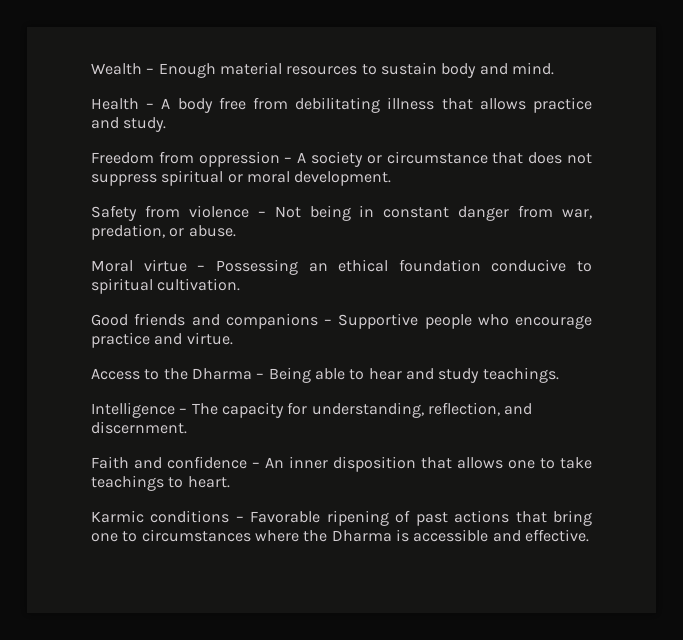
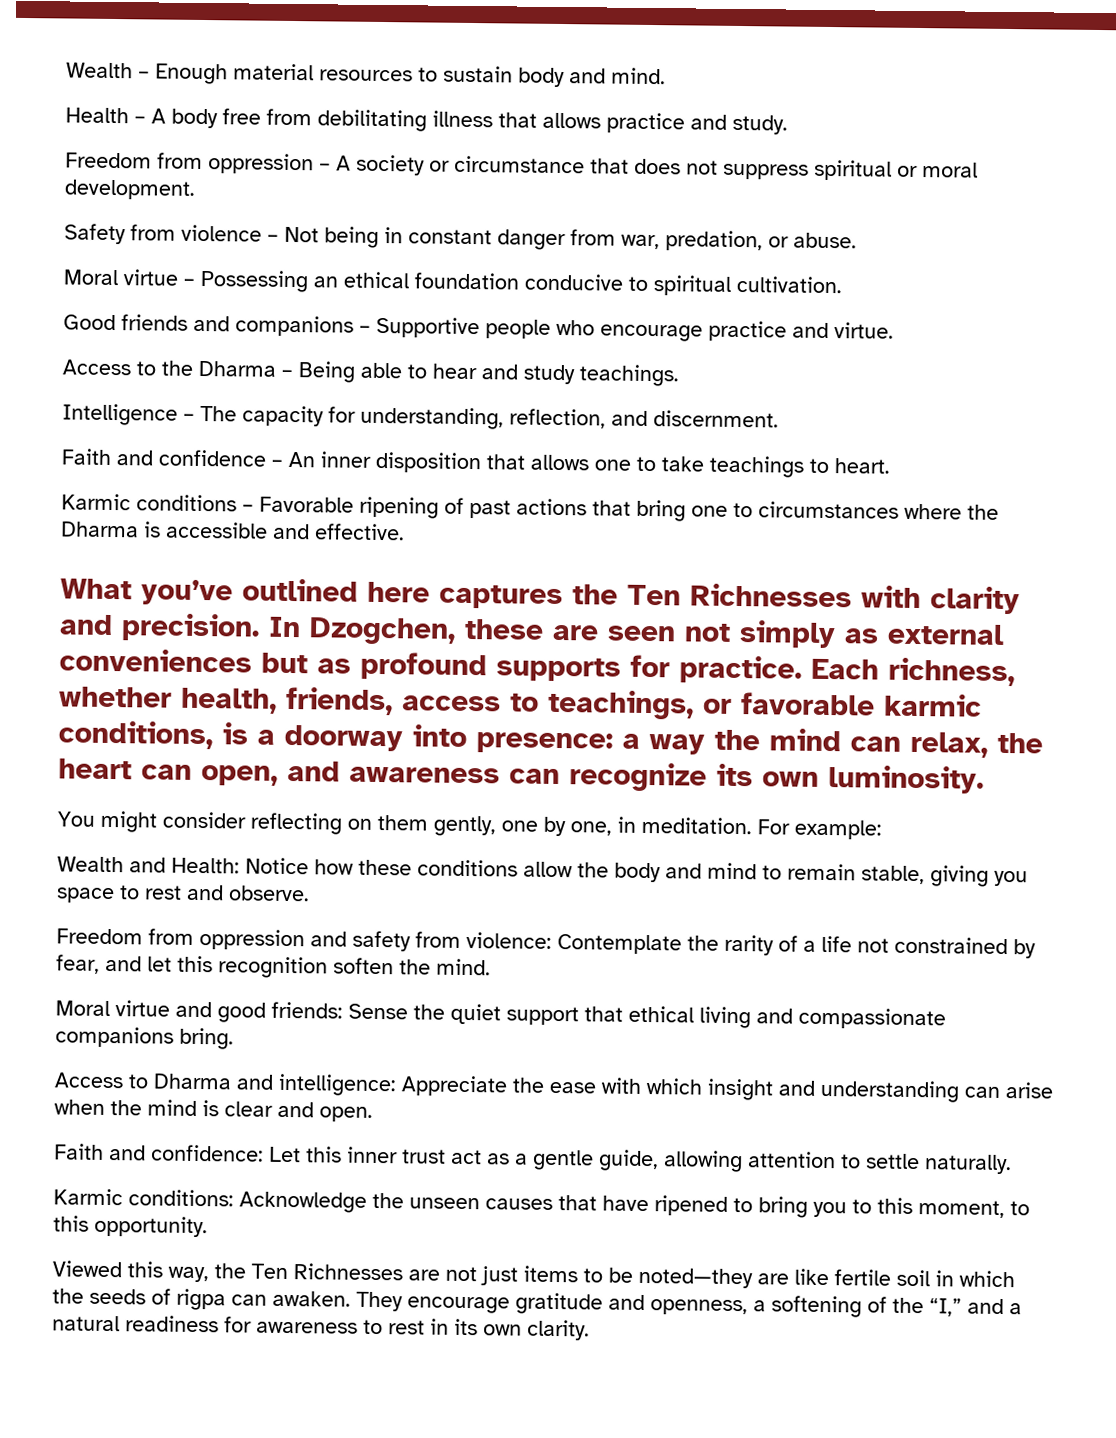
(589, 535) none -> [60,578,1020,615] [59,613,1005,649] [59,648,1015,687] [59,686,982,720] [58,720,1043,758] [58,758,984,794] [57,810,882,840] [57,856,1028,887] [56,884,310,904] [56,928,1036,959] [56,954,491,979] [55,1000,946,1030] [55,1026,234,1050] [54,1072,1053,1103] [54,1099,373,1122] [54,1143,1012,1175] [53,1188,1030,1219] [53,1215,208,1238] [52,1260,1015,1289] [52,1288,1022,1318] [52,1315,590,1341] // What you’ve outlined here captures the Ten Richnesses with clarity and precision. In Dzogchen, these are seen not simply as external conveniences but as profound supports for practice. Each richness, whether health, friends, access to teachings, or favorable karmic conditions, is a doorway into presence: a way the mind can relax, the heart can open, and awareness can recognize its own luminosity. // You might consider reflecting on them gently, one by one, in meditation. For example: // Wealth and Health: Notice how these conditions allow the body and mind to remain stable, giving you space to rest and observe. // Freedom from oppression and safety from violence: Contemplate the rarity of a life not constrained by fear, and let this recognition soften the mind. // Moral virtue and good friends: Sense the quiet support that ethical living and compassionate companions bring. // Access to Dharma and intelligence: Appreciate the ease with which insight and understanding can arise when the mind is clear and open. // Faith and confidence: Let this inner trust act as a gentle guide, allowing attention to settle naturally. // Karmic conditions: Acknowledge the unseen causes that have ripened to bring you to this moment, to this opportunity. // Viewed this way, the Ten Richnesses are not just items to be noted—they are like fertile soil in which the seeds of rigpa can awaken. They encourage gratitude and openness, a softening of the “I,” and a natural readiness for awareness to rest in its own clarity.

